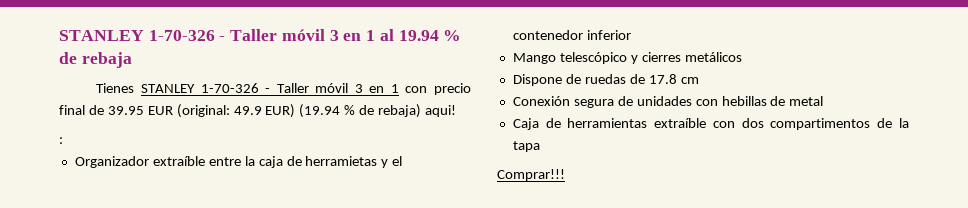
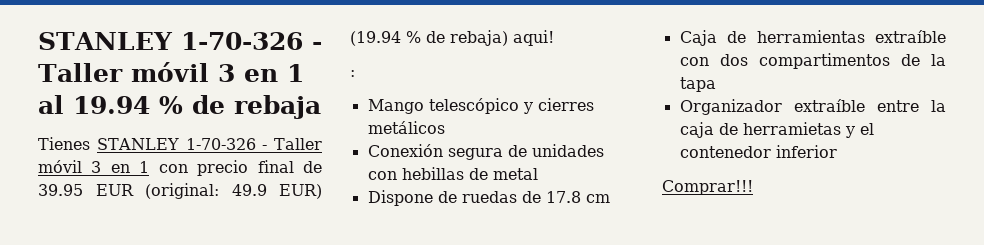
(63, 140) none -> [367,98,594,114] [367,121,445,134] [367,144,604,160] [367,167,538,180] [367,190,610,206] [679,30,946,46] [679,53,946,69] [679,77,716,92] // Mango telescópico y cierres metálicos // Conexión segura de unidades con hebillas de metal // Dispone de ruedas de 17.8 cm // Caja de herramientas extraíble con dos compartimentos de la tapa
[512,52,742,64] [512,74,699,86] [512,96,824,108] [512,118,909,130] [512,141,540,152] // Mango telescópico y cierres metálicos // Dispone de ruedas de 17.8 cm // Conexión segura de unidades con hebillas de metal // Caja de herramientas extraíble con dos compartimentos de la tapa -> (837, 151) none

